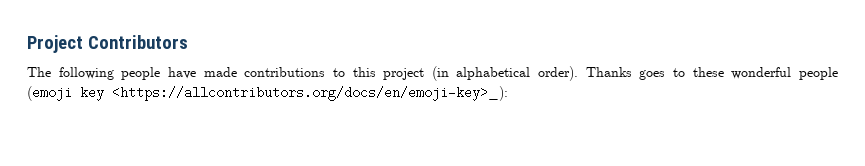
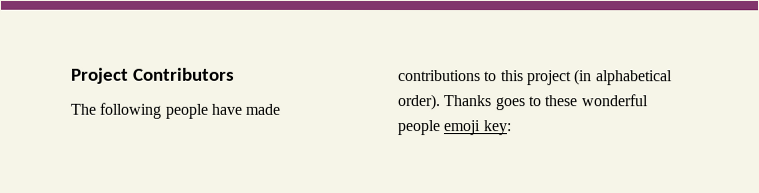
[27,86,508,101] (emoji key <https://allcontributors.org/docs/en/emoji-key>_): -> [443,120,511,136] emoji key:

